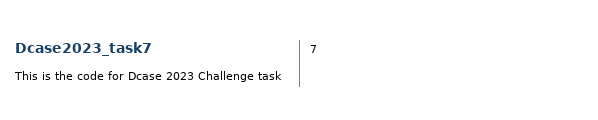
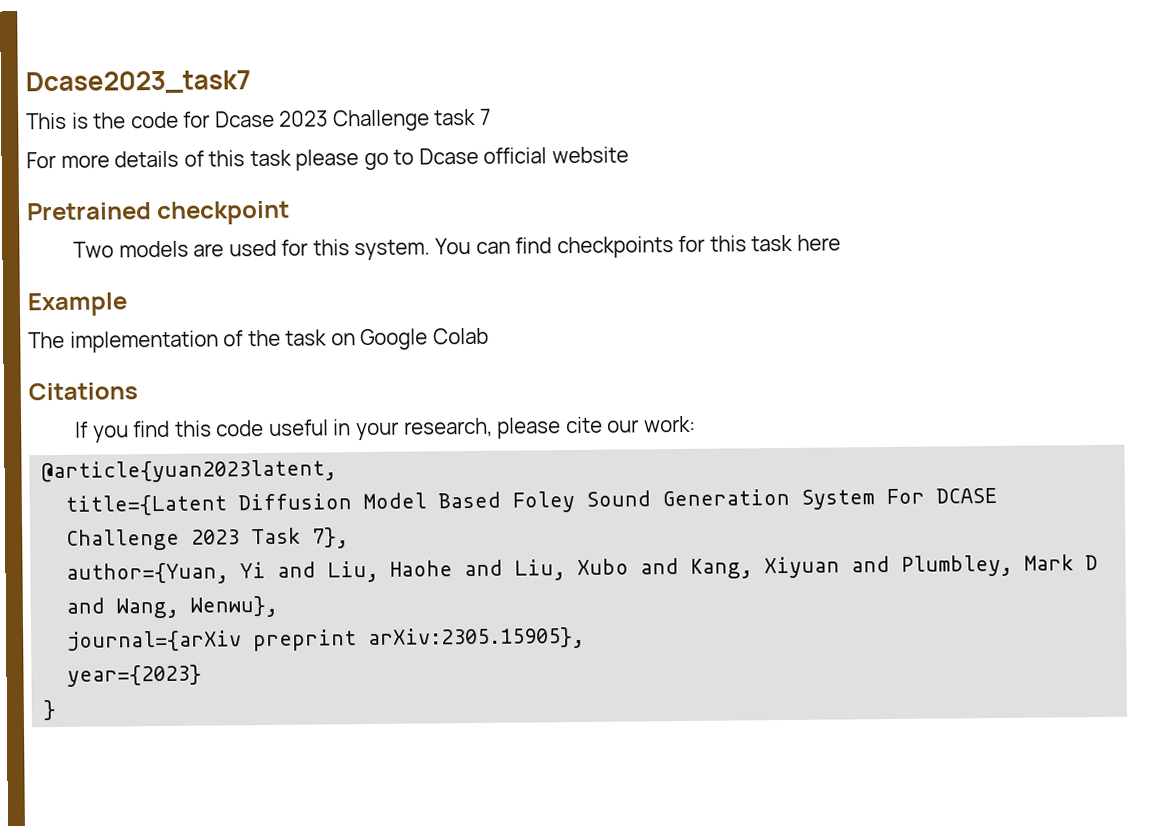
(317, 49) none -> [26,146,629,171] [26,200,291,226] [73,234,841,261] [27,292,128,317] [28,327,489,353] [28,382,138,401] [75,415,696,443] [41,459,338,484] [65,487,998,516] [66,527,350,551] [66,554,1099,585] [66,595,279,619] [67,626,586,652] [67,664,203,687] [43,700,57,721] // For more details of this task please go to Dcase official website // Pretrained checkpoint // Two models are used for this system. You can find checkpoints for this task here // Example // The implementation of the task on Google Colab // Citations // If you find this code useful in your research, please cite our work: // @article{yuan2023latent, // title={Latent Diffusion Model Based Foley Sound Generation System For DCASE Challenge 2023 Task 7}, // author={Yuan, Yi and Liu, Haohe and Liu, Xubo and Kang, Xiyuan and Plumbley, Mark D and Wang, Wenwu}, // journal={arXiv preprint arXiv:2305.15905}, // year={2023} // }

